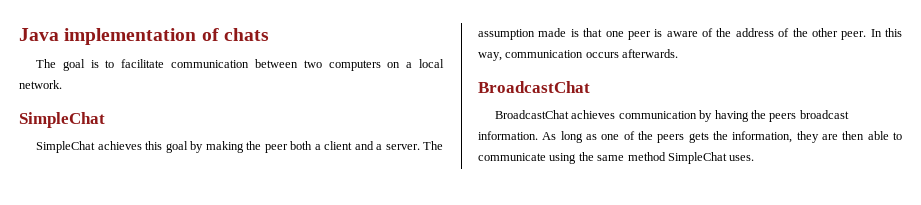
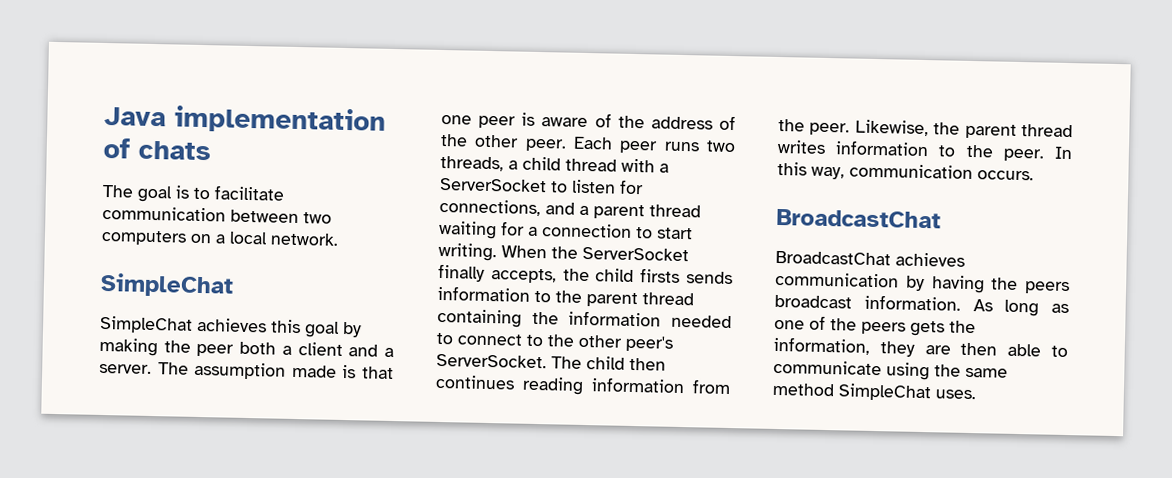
(867, 35) none -> [573,136,736,154] [440,155,669,173] [439,177,644,195] [439,198,701,220] [438,220,693,240] [438,242,689,262] [438,263,733,285] [437,285,694,308] [437,308,732,329] [436,332,673,352] [436,353,666,371] [435,374,731,395] [778,118,1073,139] [777,139,1044,162] Each peer runs two threads, a child thread with a ServerSocket to listen for connections, and a parent thread waiting for a connection to start writing. When the ServerSocket finally accepts, the child firsts sends information to the parent thread containing the information needed to connect to the other peer's ServerSocket. The child then continues reading information from the peer. Likewise, the parent thread writes information to the peer.
[585,49,679,58] occurs afterwards. -> [977,170,1034,181] occurs.

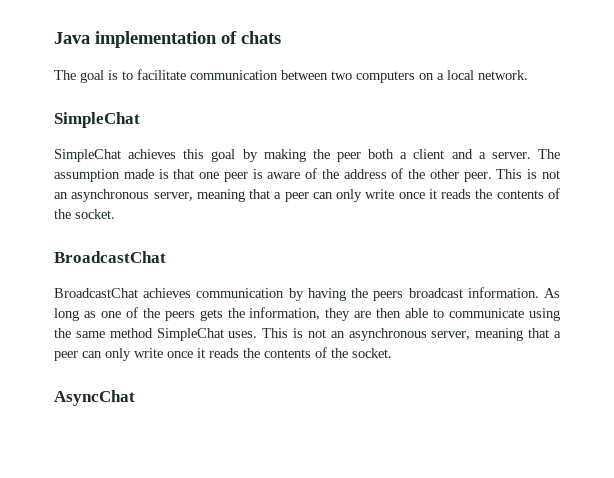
[573,136,736,154] [440,155,669,173] [439,177,644,195] [439,198,701,220] [438,220,693,240] [438,242,689,262] [438,263,733,285] [437,285,694,308] [437,308,732,329] [436,332,673,352] [436,353,666,371] [435,374,731,395] [778,118,1073,139] [777,139,1073,162] [777,161,1034,181] Each peer runs two threads, a child thread with a ServerSocket to listen for connections, and a parent thread waiting for a connection to start writing. When the ServerSocket finally accepts, the child firsts sends information to the parent thread containing the information needed to connect to the other peer's ServerSocket. The child then continues reading information from the peer. Likewise, the parent thread writes information to the peer. In this way, communication occurs. -> [496,169,560,179] [54,188,560,202] [54,209,115,219] This is not an asynchronous server, meaning that a peer can only write once it reads the contents of the socket.
(976, 394) none -> [262,328,562,341] [54,347,392,361] [54,390,135,406] This is not an asynchronous server, meaning that a peer can only write once it reads the contents of the socket. // AsyncChat

